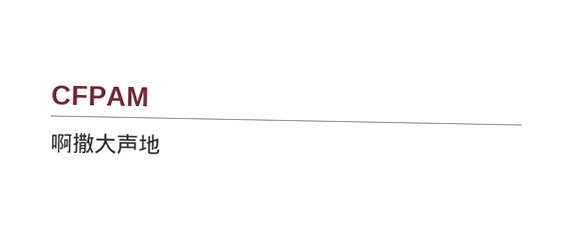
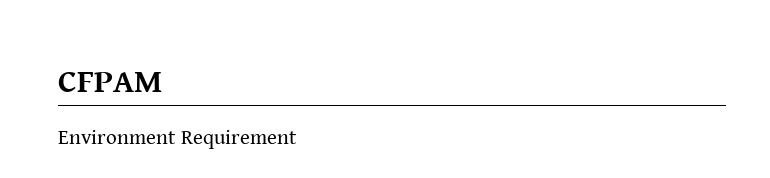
[50,132,161,156] 啊撒大声地 -> [58,130,297,149] Environment Requirement

